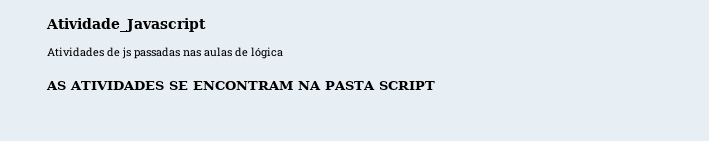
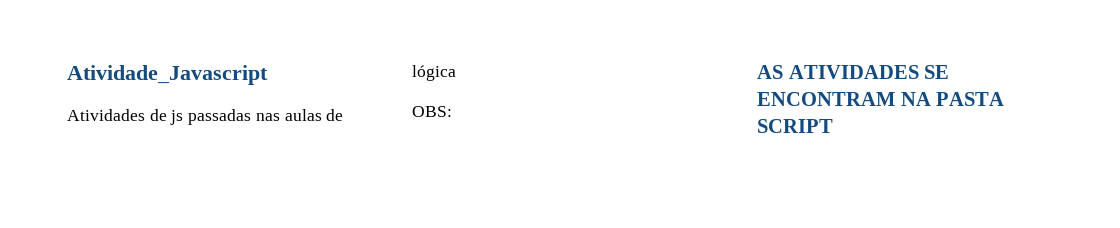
(283, 53) none -> [412,106,452,117] // OBS:

